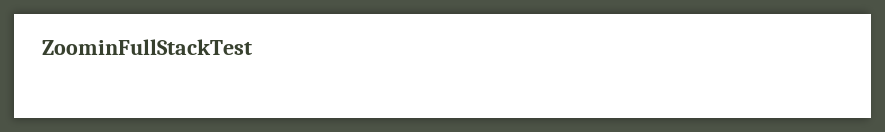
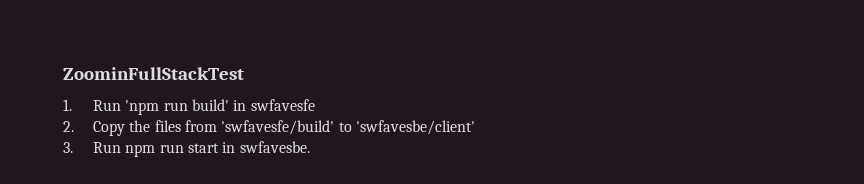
(252, 47) none -> [63,99,315,115] [63,120,476,136] [63,141,310,157] // 1. Run 'npm run build' in swfavesfe // 2. Copy the files from 'swfavesfe/build' to 'swfavesbe/client' // 3. Run npm run start in swfavesbe.

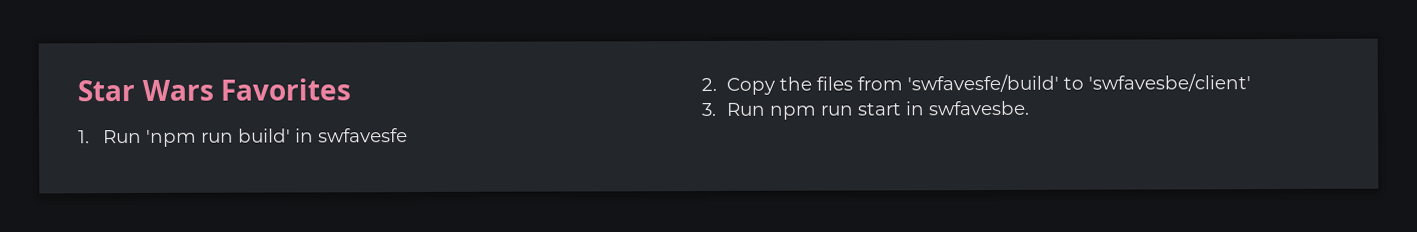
[63,67,244,80] ZoominFullStackTest -> [77,78,352,102] Star Wars Favorites

